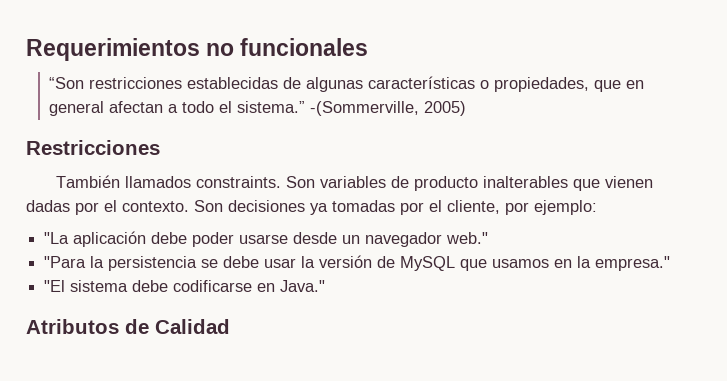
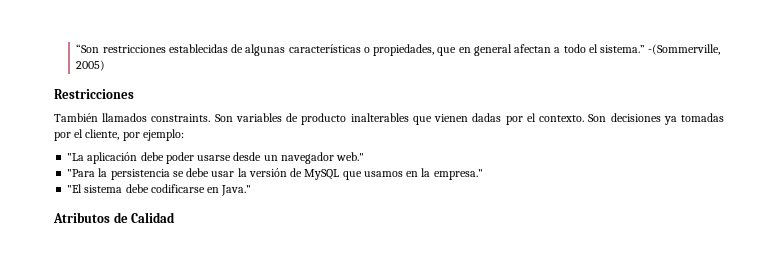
[26,38,369,61] Requerimientos no funcionales // -> (76, 48) none

